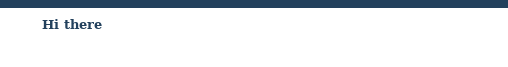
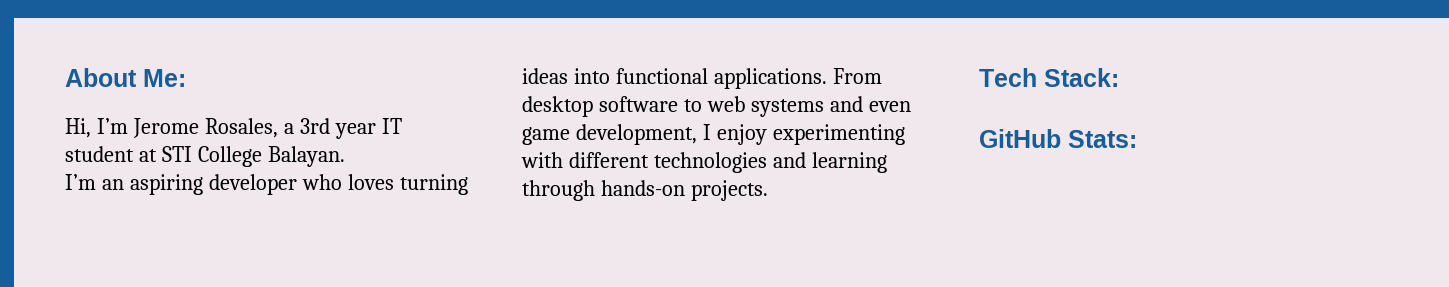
[42,19,102,29] Hi there -> [65,68,186,87] [65,118,402,139] [65,146,345,167] [65,174,468,195] [522,68,882,89] [522,96,911,117] [522,124,905,145] [521,152,887,173] [522,180,768,201] [979,68,1119,87] [979,129,1137,148] About Me: // Hi, I’m Jerome Rosales, a 3rd year IT student at STI College Balayan. // I’m an aspiring developer who loves turning ideas into functional applications. From desktop software to web systems and even game development, I enjoy experimenting with different technologies and learning through hands-on projects. // Tech Stack: // GitHub Stats:

